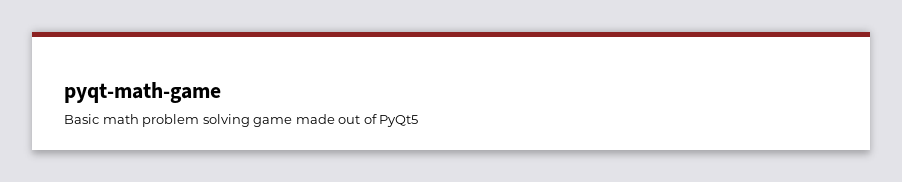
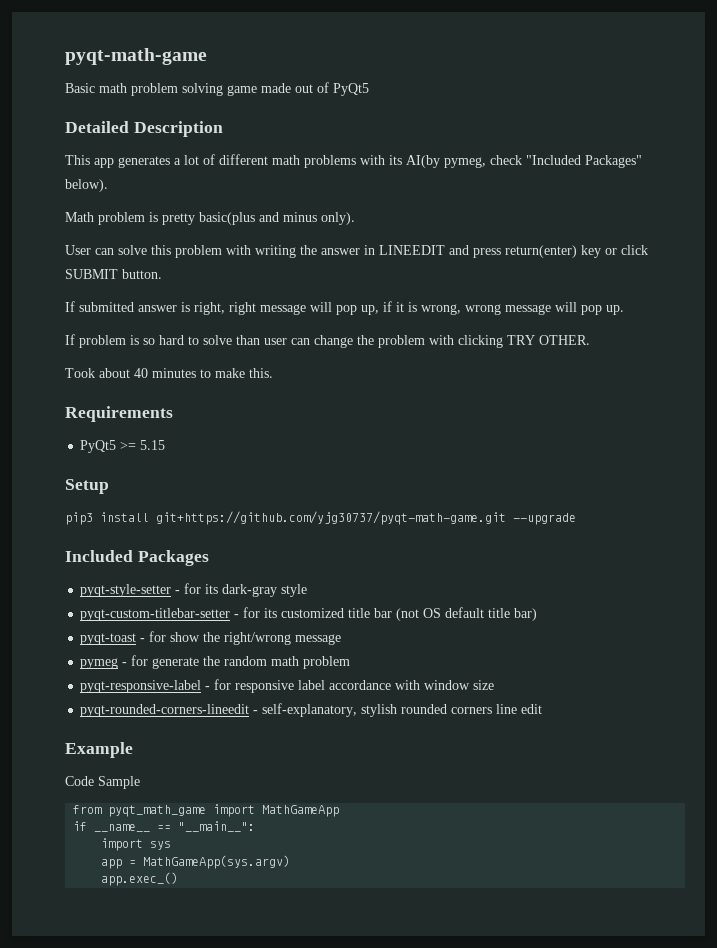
(419, 121) none -> [65,121,223,137] [65,154,642,168] [65,179,108,192] [65,212,355,225] [65,245,648,258] [65,269,162,279] [65,301,624,315] [65,334,590,348] [65,368,273,378] [65,406,173,422] [80,440,166,453] [65,479,109,494] [65,511,576,525] [65,550,209,566] [80,583,308,597] [80,607,538,621] [80,631,342,645] [80,655,351,669] [80,679,495,693] [80,703,543,717] [65,742,133,758] [65,776,140,789] [73,804,340,817] [73,821,256,832] [101,838,172,851] [101,855,291,869] [101,872,179,886] // Detailed Description // This app generates a lot of different math problems with its AI(by pymeg, check "Included Packages" below). // Math problem is pretty basic(plus and minus only). // User can solve this problem with writing the answer in LINEEDIT and press return(enter) key or click SUBMIT button. // If submitted answer is right, right message will pop up, if it is wrong, wrong message will pop up. // If problem is so hard to solve than user can change the problem with clicking TRY OTHER. // Took about 40 minutes to make this. // Requirements // PyQt5 >= 5.15 // Setup // pip3 install git+https://github.com/yjg30737/pyqt-math-game.git --upgrade // Included Packages // pyqt-style-setter - for its dark-gray style // pyqt-custom-titlebar-setter - for its customized title bar (not OS default title bar) // pyqt-toast - for show the right/wrong message // pymeg - for generate the random math problem // pyqt-responsive-label - for responsive label accordance with window size // pyqt-rounded-corners-lineedit - self-explanatory, stylish rounded corners line edit // Example // Code Sample // from pyqt_math_game import MathGameApp // if __name__ == "__main__": // import sys // app = MathGameApp(sys.argv) // app.exec_()

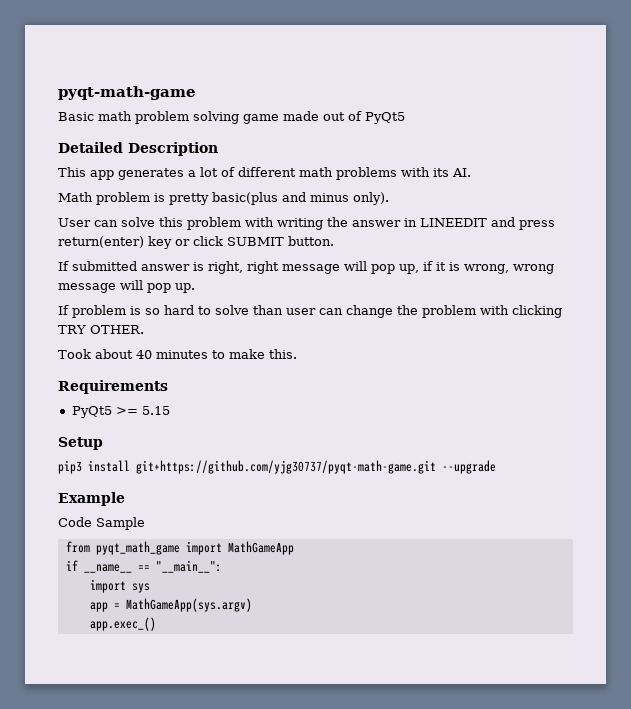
[406,155,642,168] [65,179,108,192] AI(by pymeg, check "Included Packages" below). -> [452,168,471,177] AI.
[65,550,209,566] [80,583,308,597] [80,607,538,621] [80,631,342,645] [80,655,351,669] [80,679,495,693] [80,703,543,717] // Included Packages // pyqt-style-setter - for its dark-gray style // pyqt-custom-titlebar-setter - for its customized title bar (not OS default title bar) // pyqt-toast - for show the right/wrong message // pymeg - for generate the random math problem // pyqt-responsive-label - for responsive label accordance with window size // pyqt-rounded-corners-lineedit - self-explanatory, stylish rounded corners line edit -> (496, 467) none

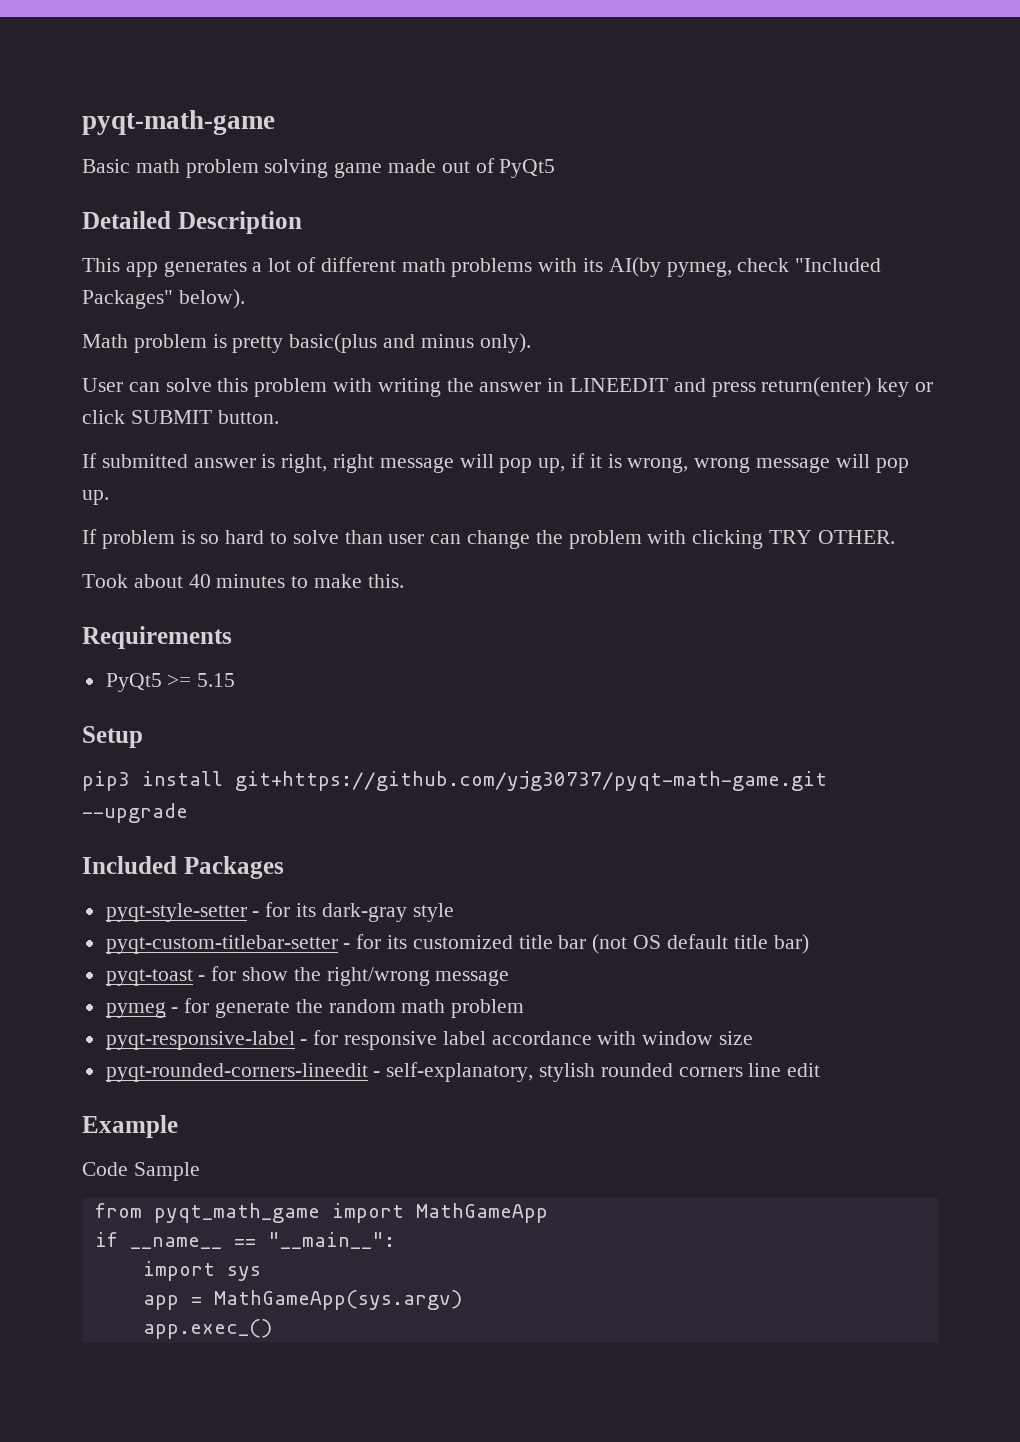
[452,168,471,177] AI. -> [608,257,882,277] [82,289,245,309] AI(by pymeg, check "Included Packages" below).
(496, 467) none -> [82,856,284,879] [105,902,454,922] [105,934,809,954] [105,966,510,986] [105,998,525,1018] [105,1030,754,1050] [105,1062,821,1082] // Included Packages // pyqt-style-setter - for its dark-gray style // pyqt-custom-titlebar-setter - for its customized title bar (not OS default title bar) // pyqt-toast - for show the right/wrong message // pymeg - for generate the random math problem // pyqt-responsive-label - for responsive label accordance with window size // pyqt-rounded-corners-lineedit - self-explanatory, stylish rounded corners line edit

